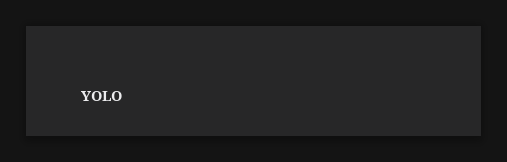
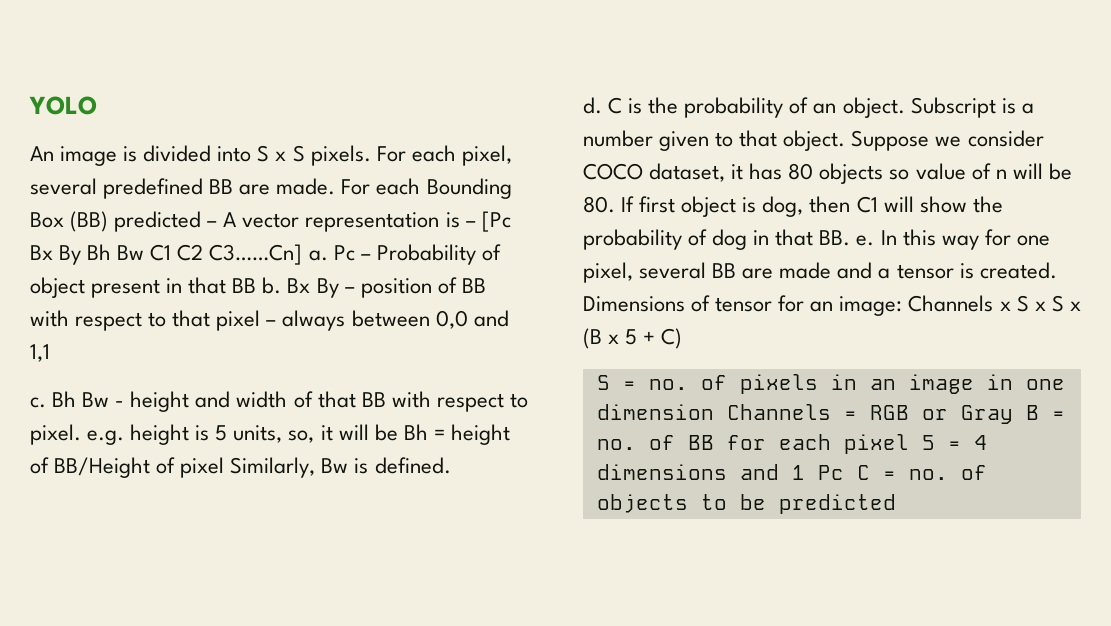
(122, 96) none -> [30,145,512,166] [30,178,512,199] [30,211,511,232] [30,244,501,265] [30,277,486,298] [30,310,509,331] [30,344,50,362] [30,391,528,412] [30,424,510,445] [30,457,451,478] [583,97,1034,118] [583,130,1044,151] [583,163,1072,184] [583,196,1003,217] [583,229,1050,250] [583,262,1057,283] [583,295,1081,316] [583,328,683,349] [596,374,1065,394] [596,404,1065,424] [596,434,987,454] [596,464,987,480] [596,494,896,514] // An image is divided into S x S pixels. For each pixel, several predefined BB are made. For each Bounding Box (BB) predicted – A vector representation is – [Pc Bx By Bh Bw C1 C2 C3……Cn] a. Pc – Probability of object present in that BB b. Bx By – position of BB with respect to that pixel – always between 0,0 and 1,1 // c. Bh Bw - height and width of that BB with respect to pixel. e.g. height is 5 units, so, it will be Bh = height of BB/Height of pixel Similarly, Bw is defined. // d. C is the probability of an object. Subscript is a number given to that object. Suppose we consider COCO dataset, it has 80 objects so value of n will be 80. If first object is dog, then C1 will show the probability of dog in that BB. e. In this way for one pixel, several BB are made and a tensor is created. Dimensions of tensor for an image: Channels x S x S x (B x 5 + C) // S = no. of pixels in an image in one dimension Channels = RGB or Gray B = no. of BB for each pixel 5 = 4 dimensions and 1 Pc C = no. of objects to be predicted

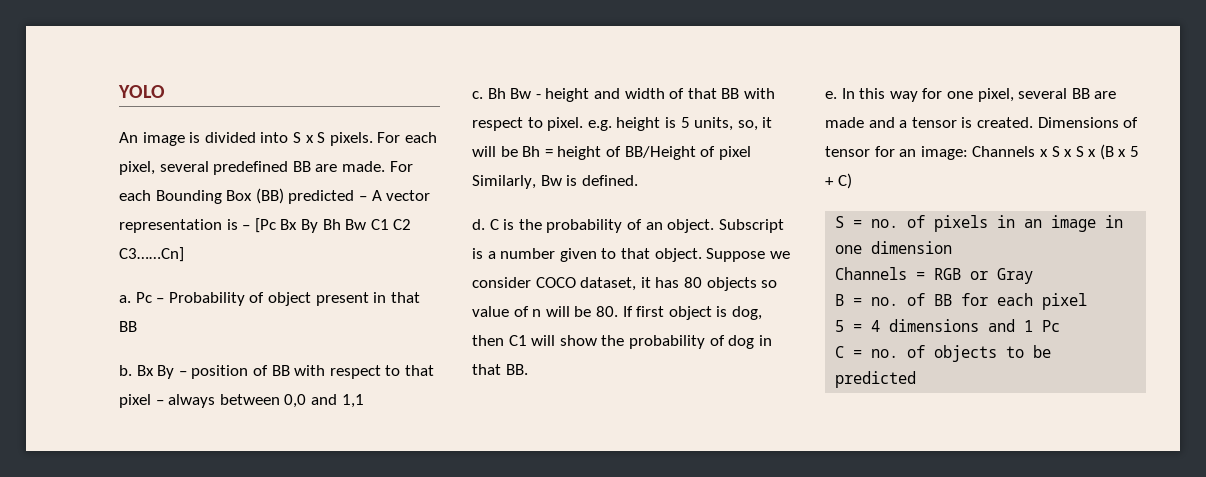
(303, 254) none -> (184, 254) //
(257, 285) none -> (137, 326) //
(851, 238) none -> (528, 369) //
(714, 412) none -> (953, 247) //
(1013, 414) none -> (1034, 276) //
(909, 444) none -> (1088, 301) //
(844, 472) none -> (1061, 326) //

